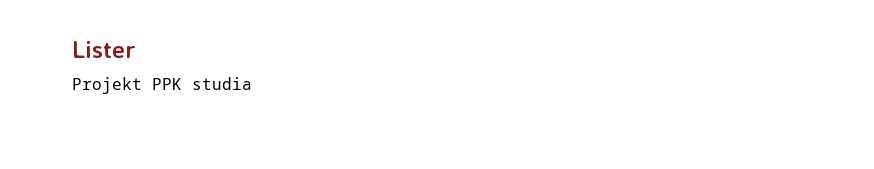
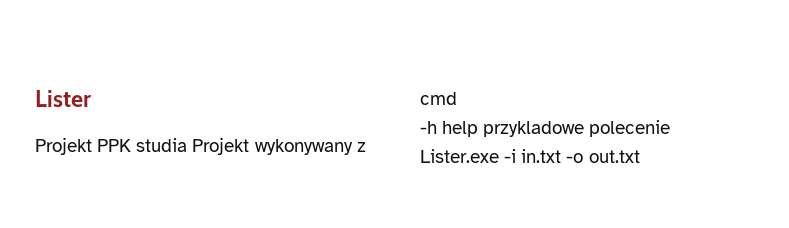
(252, 83) none -> [192,137,366,155] [420,92,457,105] [420,120,671,137] [420,149,640,163] Projekt wykonywany z cmd // -h help przykladowe polecenie Lister.exe -i in.txt -o out.txt

